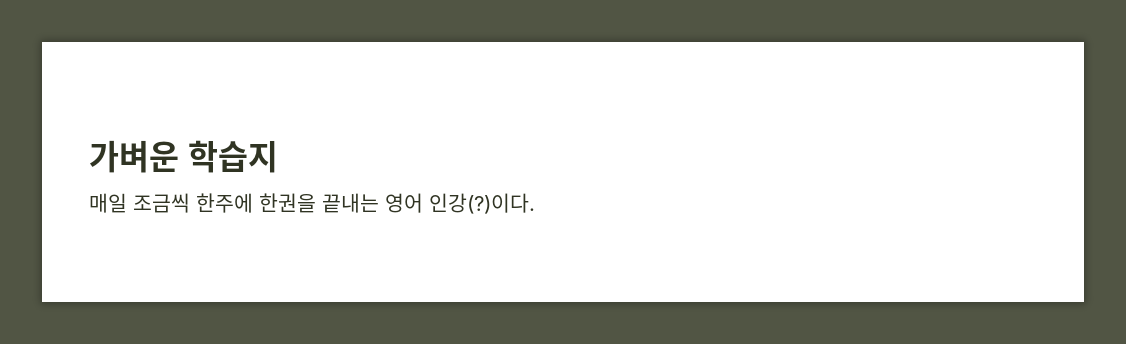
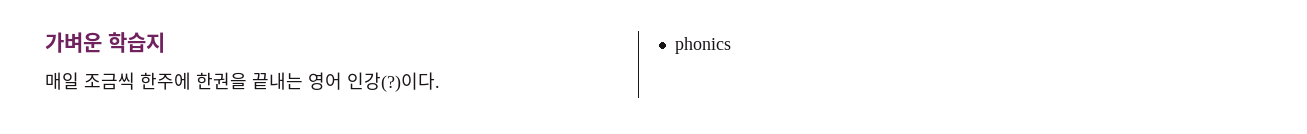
(535, 203) none -> [674,37,731,54] // phonics

